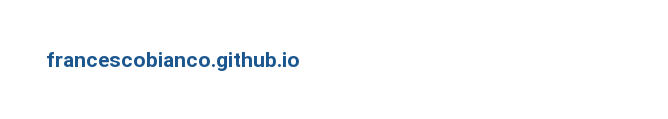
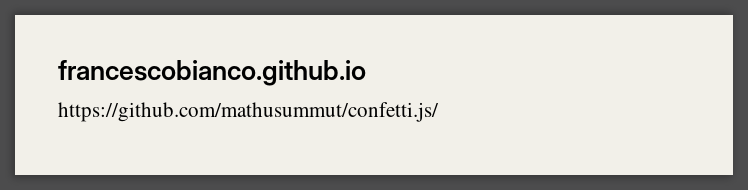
(300, 61) none -> [58,102,439,122] // https://github.com/mathusummut/confetti.js/

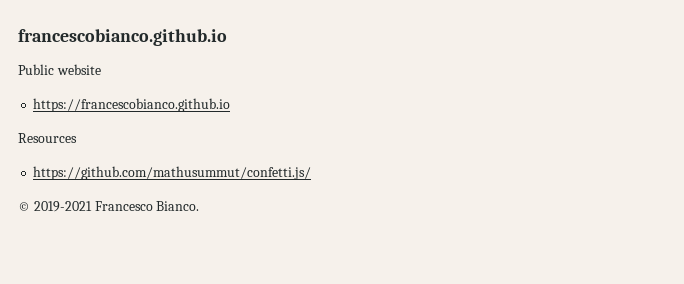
[58,102,439,122] https://github.com/mathusummut/confetti.js/ -> [18,64,101,75] [33,98,231,112] [18,133,77,143] [33,166,312,180] [18,201,200,212] Public website // https://francescobianco.github.io // Resources // https://github.com/mathusummut/confetti.js/ // © 2019-2021 Francesco Bianco.

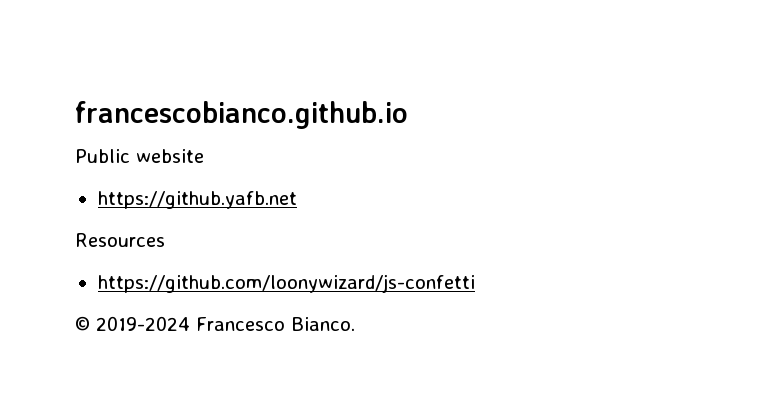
[33,98,231,112] https://francescobianco.github.io -> [97,191,297,209] https://github.yafb.net
[33,166,312,180] https://github.com/mathusummut/confetti.js/ -> [97,274,475,293] https://github.com/loonywizard/js-confetti
[33,201,92,212] 2019-2021 -> [96,316,190,331] 2019-2024

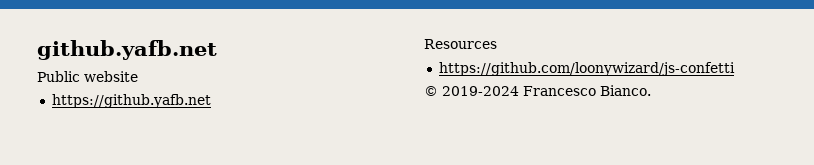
[75,101,408,129] francescobianco.github.io -> [37,40,217,60] github.yafb.net

